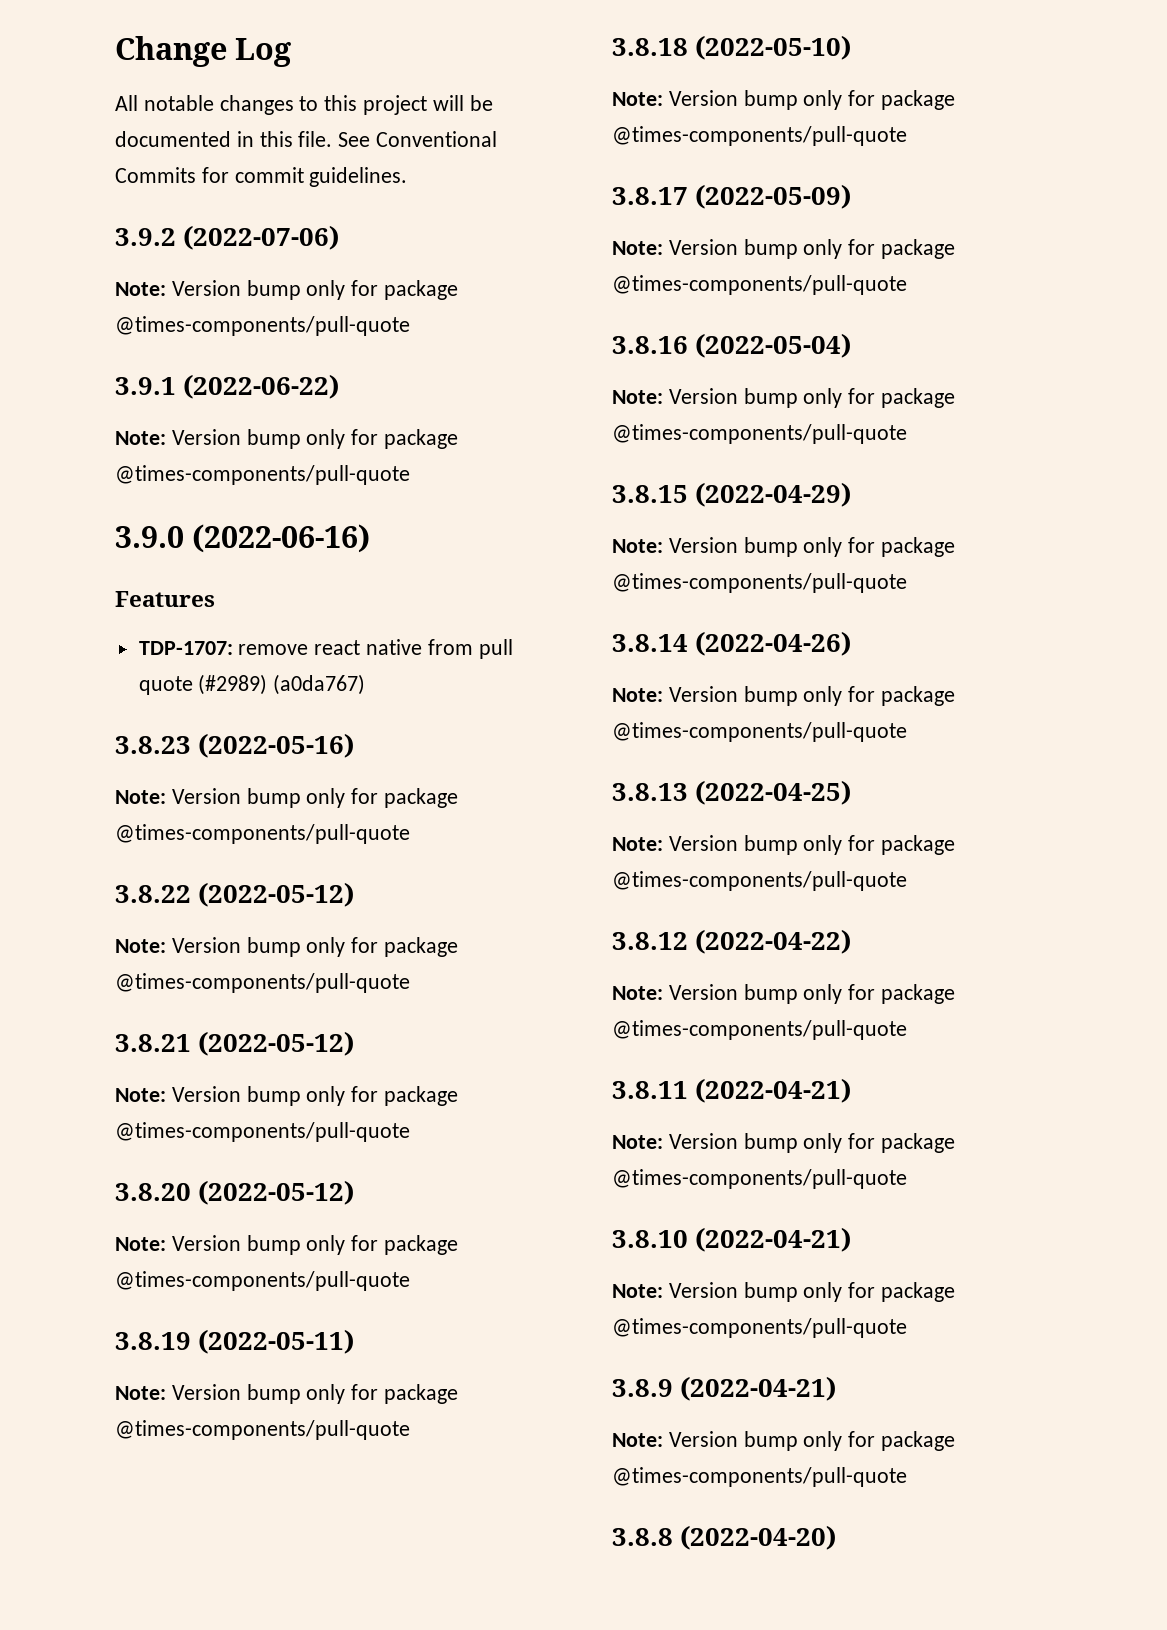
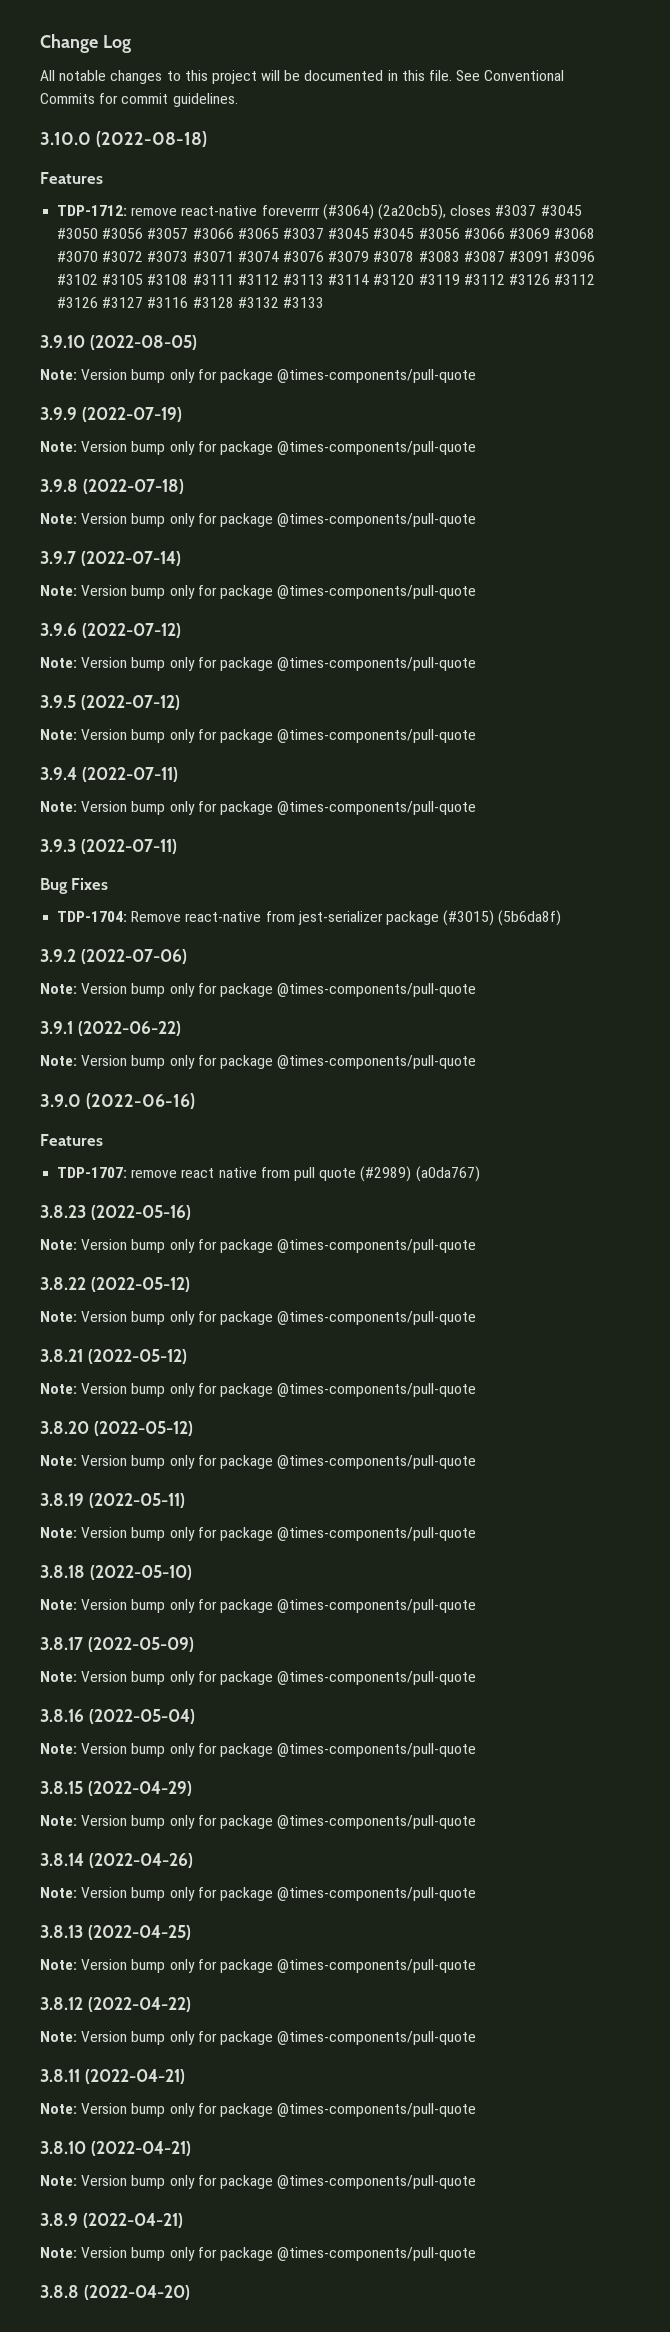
(408, 177) none -> [40,131,207,147] [40,172,103,184] [57,204,582,220] [57,228,596,239] [57,251,596,262] [57,274,596,285] [57,297,324,308] [40,335,197,350] [40,369,477,383] [40,407,182,422] [40,441,477,455] [40,479,184,494] [40,513,477,527] [40,551,181,566] [40,585,477,599] [40,623,181,638] [40,657,477,671] [40,695,180,710] [40,729,477,743] [40,767,178,782] [40,801,477,815] [40,839,177,854] [40,878,109,894] [57,910,562,926] // 3.10.0 (2022-08-18) // Features // TDP-1712: remove react-native foreverrrr (#3064) (2a20cb5), closes #3037 #3045 #3050 #3056 #3057 #3066 #3065 #3037 #3045 #3045 #3056 #3066 #3069 #3068 #3070 #3072 #3073 #3071 #3074 #3076 #3079 #3078 #3083 #3087 #3091 #3096 #3102 #3105 #3108 #3111 #3112 #3113 #3114 #3120 #3119 #3112 #3126 #3112 #3126 #3127 #3116 #3128 #3132 #3133 // 3.9.10 (2022-08-05) // Note: Version bump only for package @times-components/pull-quote // 3.9.9 (2022-07-19) // Note: Version bump only for package @times-components/pull-quote // 3.9.8 (2022-07-18) // Note: Version bump only for package @times-components/pull-quote // 3.9.7 (2022-07-14) // Note: Version bump only for package @times-components/pull-quote // 3.9.6 (2022-07-12) // Note: Version bump only for package @times-components/pull-quote // 3.9.5 (2022-07-12) // Note: Version bump only for package @times-components/pull-quote // 3.9.4 (2022-07-11) // Note: Version bump only for package @times-components/pull-quote // 3.9.3 (2022-07-11) // Bug Fixes // TDP-1704: Remove react-native from jest-serializer package (#3015) (5b6da8f)

